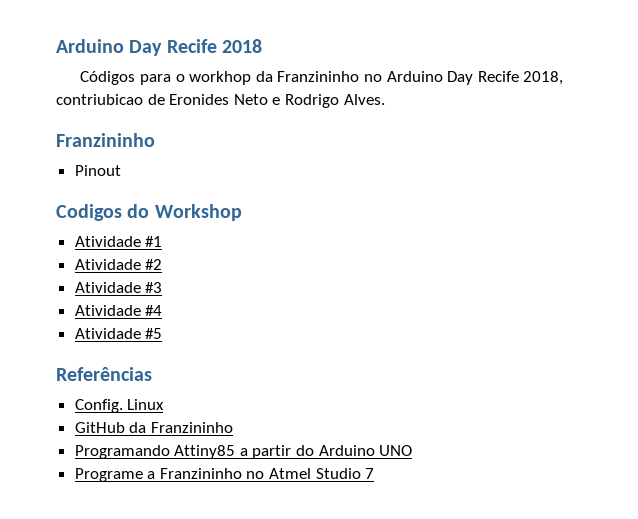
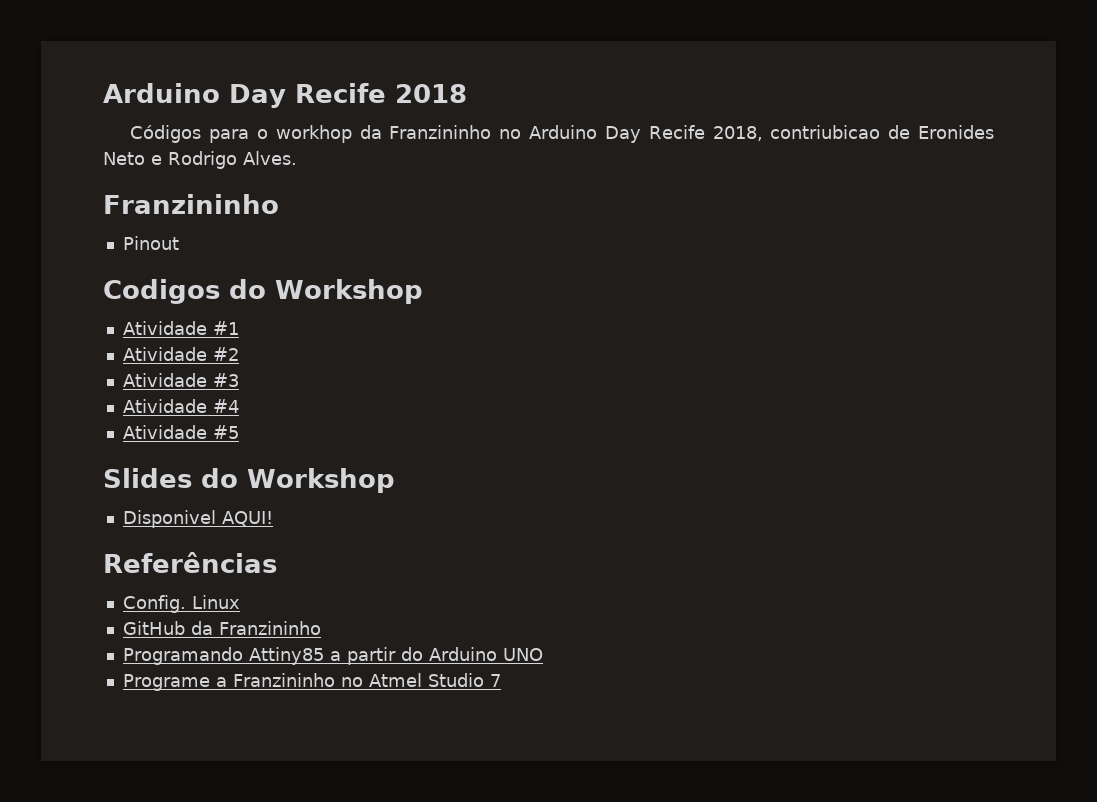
(163, 333) none -> [103,468,395,493] [122,510,273,528] // Slides do Workshop // Disponivel AQUI!

